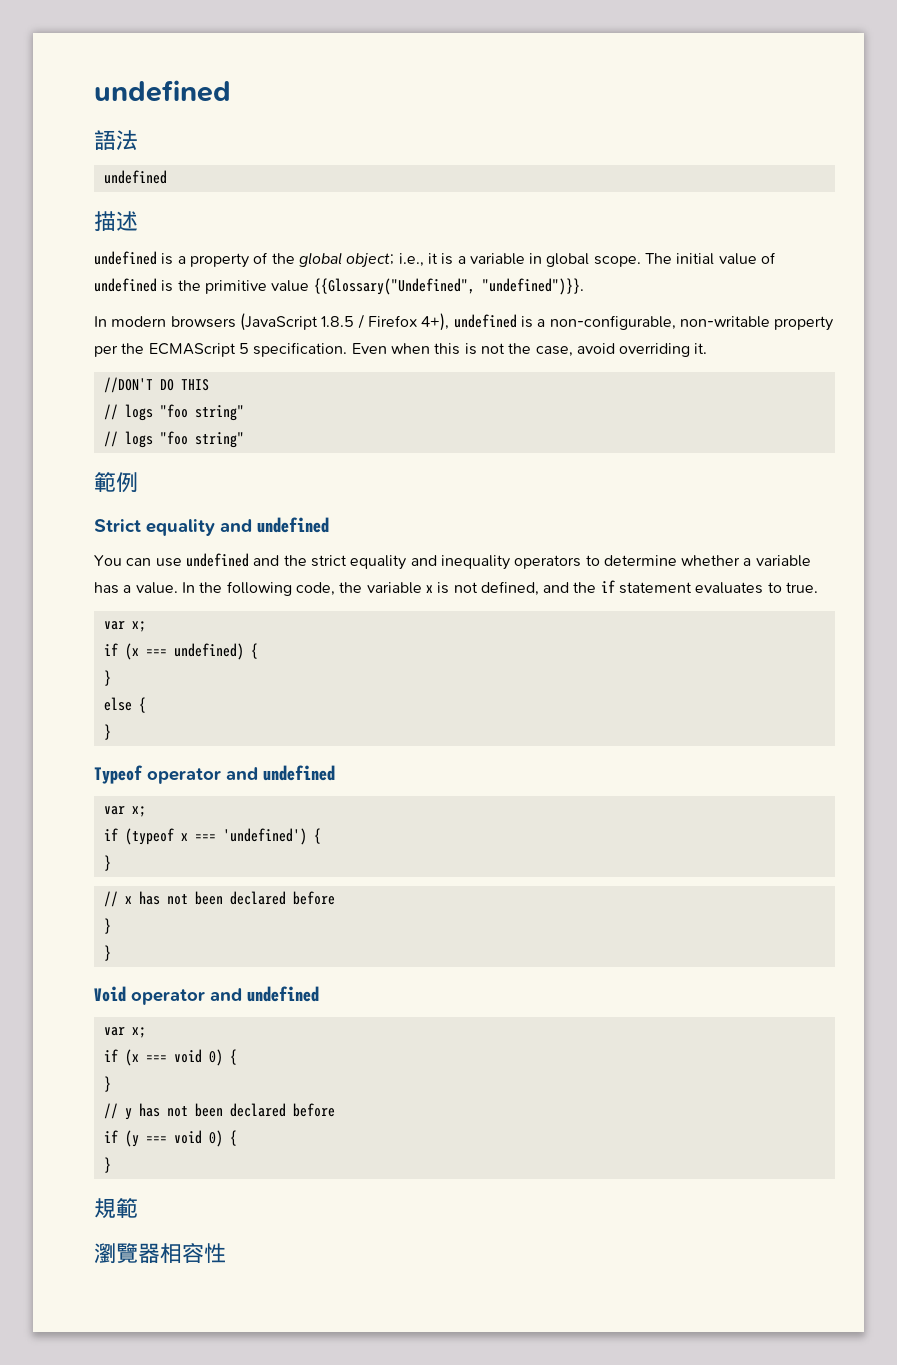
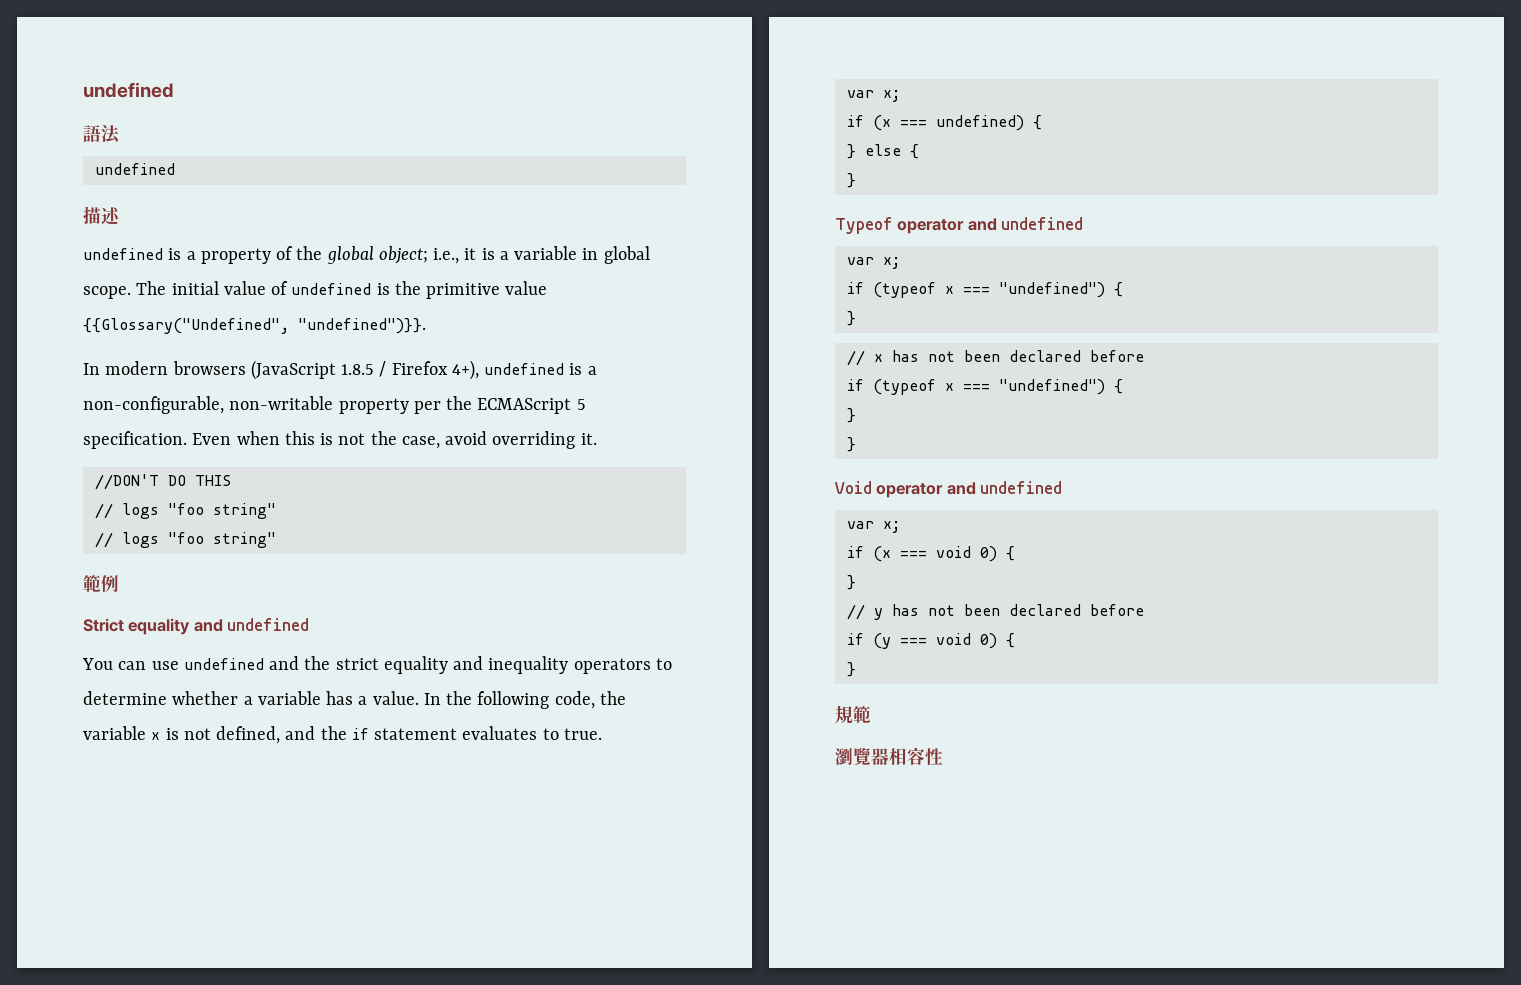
(111, 678) // -> (856, 151) none
[222,828,307,845] 'undefined') -> [998,282,1105,298] "undefined")
(335, 898) none -> [846,379,1123,395] // if (typeof x === "undefined") {

